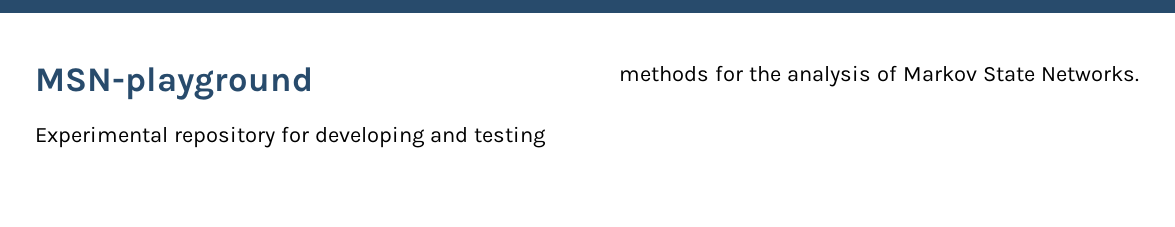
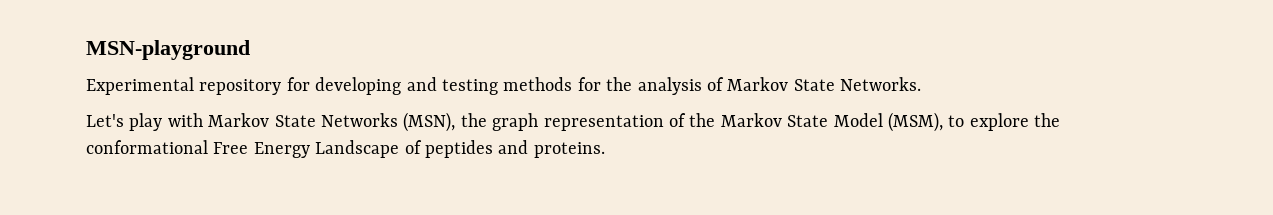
(1139, 74) none -> [86,112,1061,132] [86,140,605,158] // Let's play with Markov State Networks (MSN), the graph representation of the Markov State Model (MSM), to explore the conformational Free Energy Landscape of peptides and proteins.

